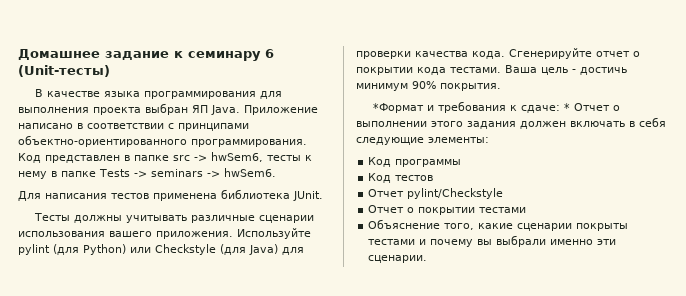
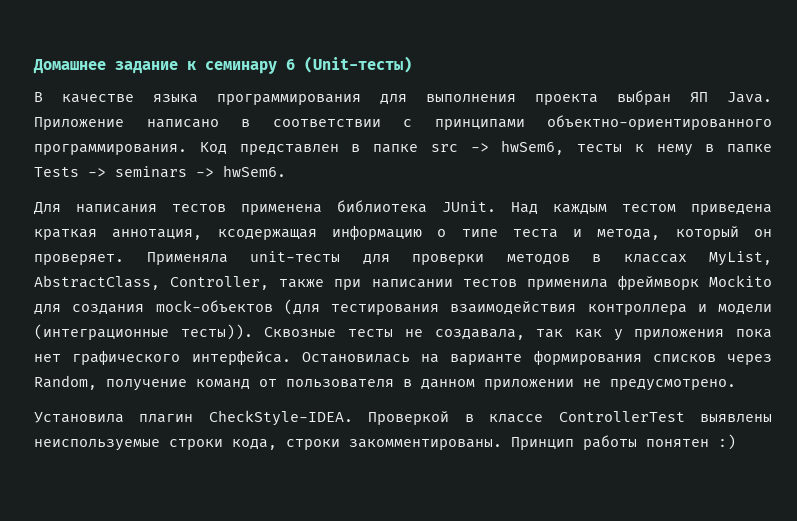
[34,213,315,223] [18,228,311,239] [18,244,304,255] [356,48,640,59] [356,65,627,75] [356,81,501,91] [373,101,621,113] [356,117,666,129] [356,137,489,145] [368,157,462,167] [368,173,434,183] [368,188,504,199] [368,205,527,215] [368,219,629,231] [368,235,617,247] [368,255,428,263] // Тесты должны учитывать различные сценарии использования вашего приложения. Используйте pylint (для Python) или Checkstyle (для Java) для проверки качества кода. Сгенерируйте отчет о покрытии кода тестами. Ваша цель - достичь минимум 90% покрытия. // *Формат и требования к сдаче: * Отчет о выполнении этого задания должен включать в себя следующие элементы: // Код программы // Код тестов // Отчет pylint/Checkstyle // Отчет о покрытии тестами // Объяснение того, какие сценарии покрыты тестами и почему вы выбрали именно эти сценарии. -> [511,202,772,215] [34,225,772,240] [34,251,772,266] [34,275,772,290] [34,299,772,315] [34,324,773,341] [34,350,772,365] [34,375,736,391] [34,410,773,426] [34,434,736,451] Над каждым тестом приведена краткая аннотация, ксодержащая информацию о типе теста и метода, который он проверяет. Применяла unit-тесты для проверки методов в классах MyList, AbstractClass, Controller, также при написании тестов применила фреймворк Mockito для создания mock-объектов (для тестирования взаимодействия контроллера и модели (интеграционные тесты)). Сквозные тесты не создавала, так как у приложения пока нет графического интерфейса. Остановилась на варианте формирования списков через Random, получение команд от пользователя в данном приложении не предусмотрено. // Установила плагин CheckStyle-IDEA. Проверкой в классе ControllerTest выявлены неиспользуемые строки кода, строки закомментированы. Принцип работы понятен :)

